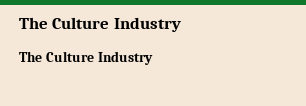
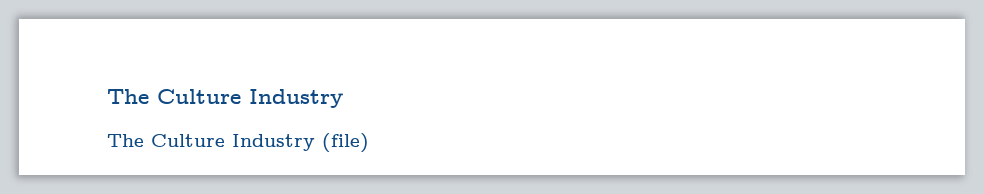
(153, 58) none -> [322,133,369,153] (file)

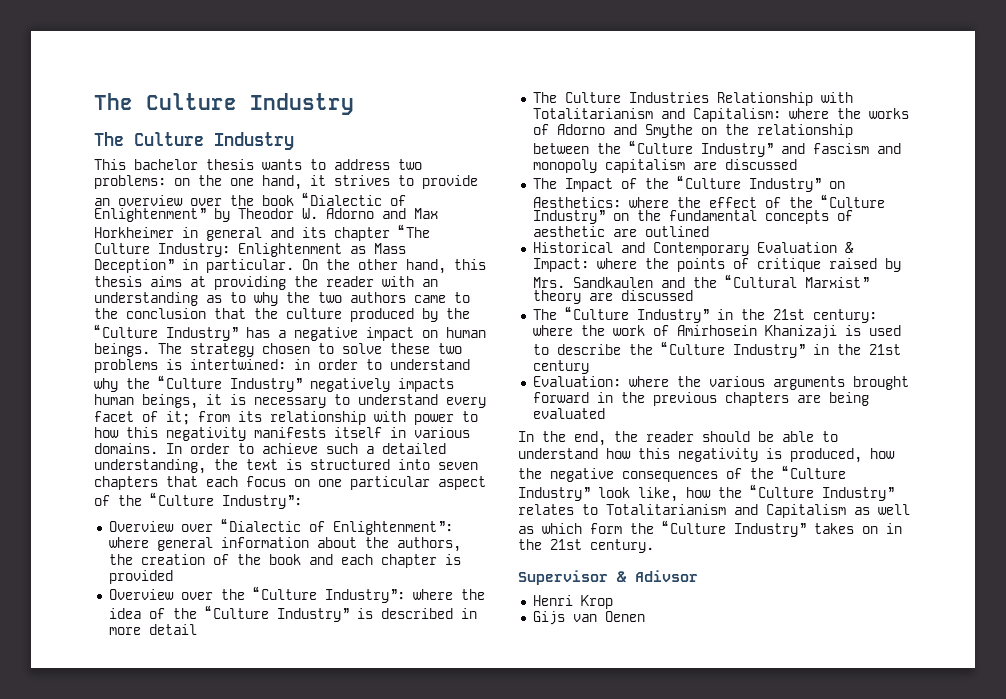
[322,133,369,153] (file) -> [94,159,422,170] [94,175,478,190] [94,192,406,206] [94,208,438,222] [94,224,430,241] [94,243,406,257] [94,259,486,274] [94,276,438,290] [94,292,470,306] [94,308,470,322] [94,324,486,341] [94,343,462,357] [94,359,470,373] [94,375,454,392] [94,394,486,409] [94,411,478,425] [94,427,470,441] [94,443,446,454] [94,459,478,474] [94,476,486,490] [94,492,302,509] [108,518,453,535] [108,537,461,552] [108,554,461,568] [108,570,173,584] [108,586,485,603] [108,605,477,622] [108,624,197,635] [532,92,853,106] [532,108,909,122] [532,124,853,138] [532,140,901,157] [532,159,797,173] [532,175,845,192] [532,194,885,208] [532,210,853,224] [532,226,709,237] [532,242,854,256] [532,258,901,272] [532,274,869,288] [532,290,693,304] [532,306,877,323] [532,325,901,339] [532,341,901,358] [532,360,589,374] [532,376,909,390] [532,392,869,406] [532,408,605,419] [518,431,838,446] [518,448,895,463] [518,465,846,482] [518,484,894,502] [518,504,910,518] [518,520,902,537] [518,539,654,553] [518,570,698,585] [532,595,613,609] [532,611,645,625] // This bachelor thesis wants to address two problems: on the one hand, it strives to provide an overview over the book “Dialectic of Enlightenment” by Theodor W. Adorno and Max Horkheimer in general and its chapter “The Culture Industry: Enlightenment as Mass Deception” in particular. On the other hand, this thesis aims at providing the reader with an understanding as to why the two authors came to the conclusion that the culture produced by the “Culture Industry” has a negative impact on human beings. The strategy chosen to solve these two problems is intertwined: in order to understand why the “Culture Industry” negatively impacts human beings, it is necessary to understand every facet of it; from its relationship with power to how this negativity manifests itself in various domains. In order to achieve such a detailed understanding, the text is structured into seven chapters that each focus on one particular aspect of the “Culture Industry”: // Overview over “Dialectic of Enlightenment”: where general information about the authors, the creation of the book and each chapter is provided // Overview over the “Culture Industry”: where the idea of the “Culture Industry” is described in more detail // The Culture Industries Relationship with Totalitarianism and Capitalism: where the works of Adorno and Smythe on the relationship between the “Culture Industry” and fascism and monopoly capitalism are discussed // The Impact of the “Culture Industry” on Aesthetics: where the effect of the “Culture Industry” on the fundamental concepts of aesthetic are outlined // Historical and Contemporary Evaluation & Impact: where the points of critique raised by Mrs. Sandkaulen and the “Cultural Marxist” theory are discussed // The “Culture Industry” in the 21st century: where the work of Amirhosein Khanizaji is used to describe the “Culture Industry” in the 21st century // Evaluation: where the various arguments brought forward in the previous chapters are being evaluated // In the end, the reader should be able to understand how this negativity is produced, how the negative consequences of the “Culture Industry” look like, how the “Culture Industry” relates to Totalitarianism and Capitalism as well as which form the “Culture Industry” takes on in the 21st century. // Supervisor & Adivsor // Henri Krop // Gijs van Oenen

